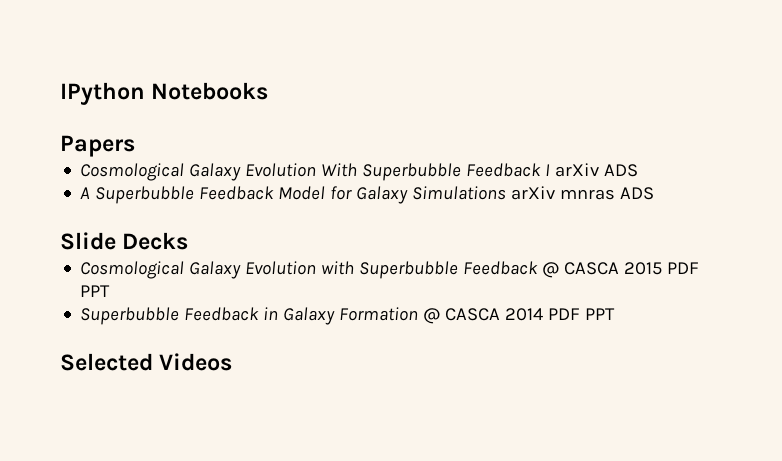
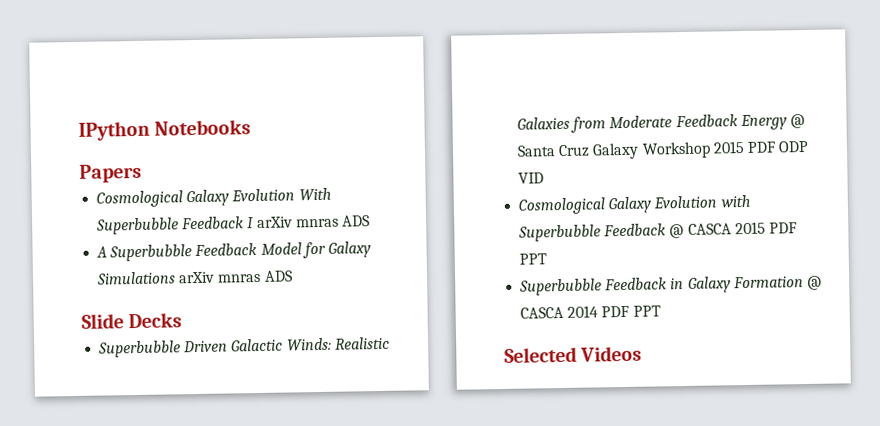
(600, 170) none -> [295,218,339,228] mnras
(189, 241) none -> [98,336,390,358] [517,114,805,133] [517,140,810,160] [518,172,545,184] // Superbubble Driven Galactic Winds: Realistic Galaxies from Moderate Feedback Energy @ Santa Cruz Galaxy Workshop 2015 PDF ODP VID

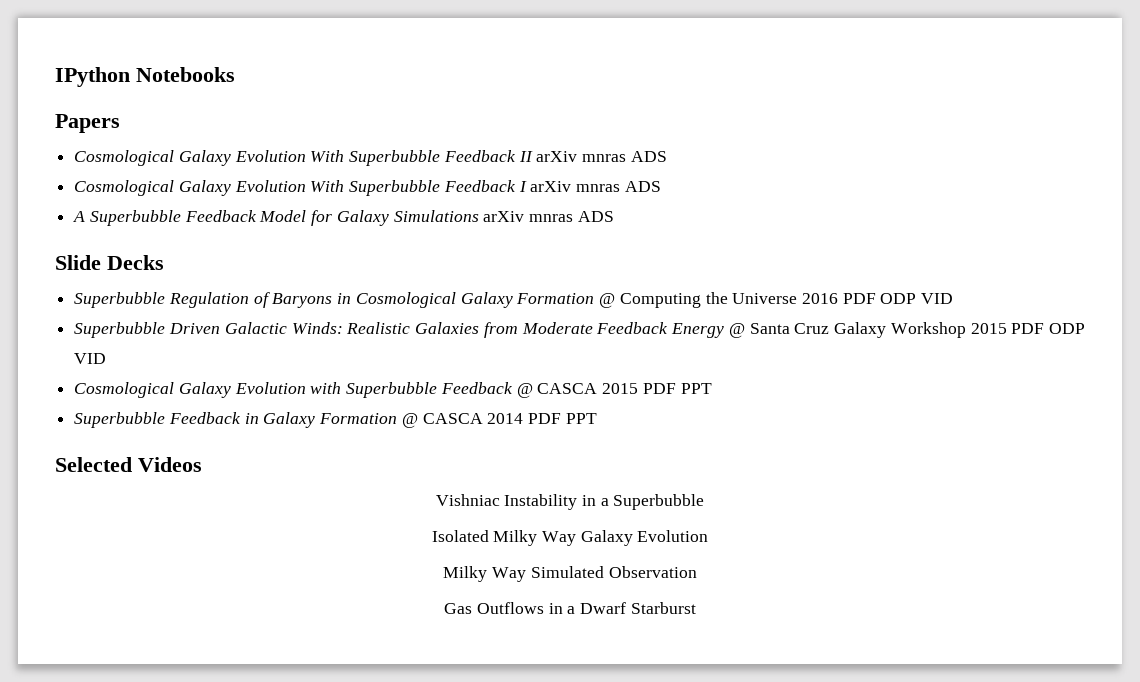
(142, 173) none -> [74,150,667,166] // Cosmological Galaxy Evolution With Superbubble Feedback II arXiv mnras ADS
(183, 320) none -> [74,292,954,308] // Superbubble Regulation of Baryons in Cosmological Galaxy Formation @ Computing the Universe 2016 PDF ODP VID
(643, 353) none -> [435,494,705,510] [431,530,709,546] [443,566,697,582] [444,602,696,614] // Vishniac Instability in a Superbubble // Isolated Milky Way Galaxy Evolution // Milky Way Simulated Observation // Gas Outflows in a Dwarf Starburst

